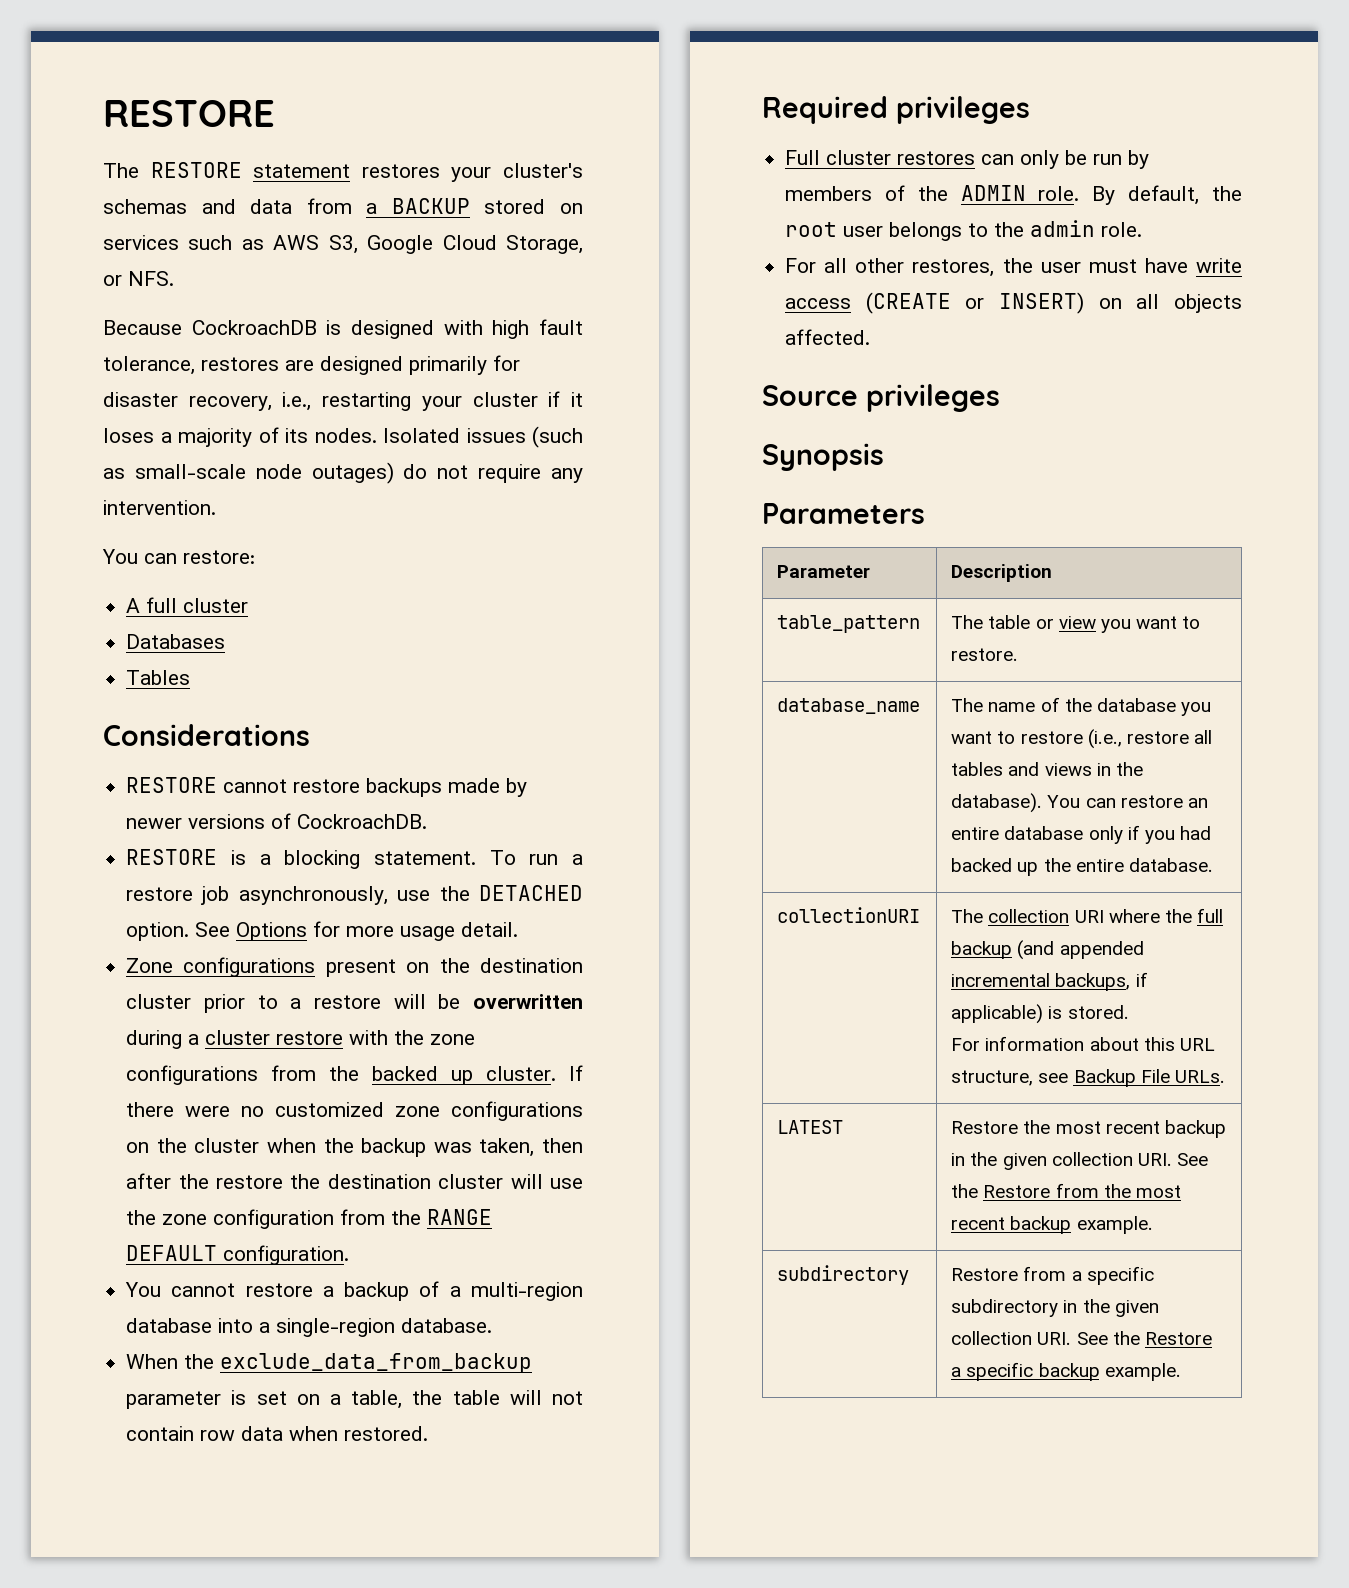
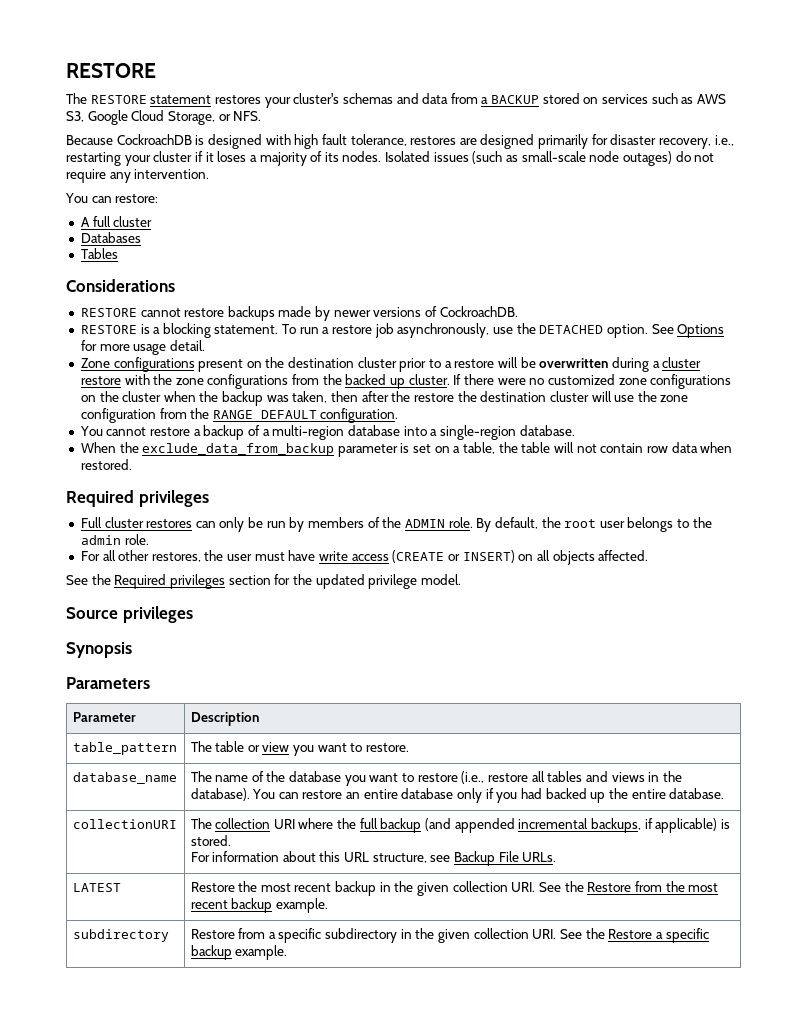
(871, 337) none -> [66,574,461,589] // See the Required privileges section for the updated privilege model.

